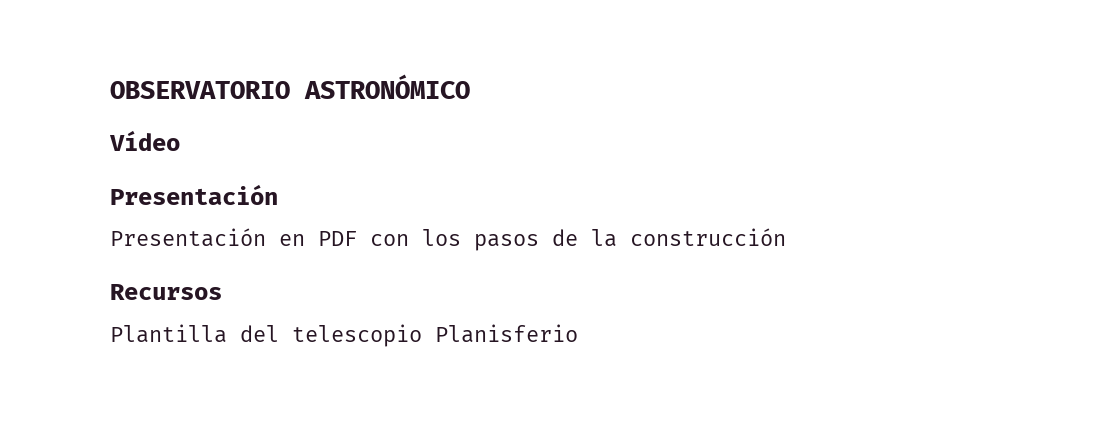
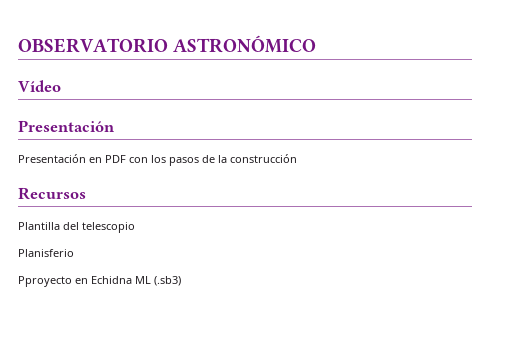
(422, 335) none -> (135, 227) //
(578, 333) none -> [18,276,181,287] // Pproyecto en Echidna ML (.sb3)

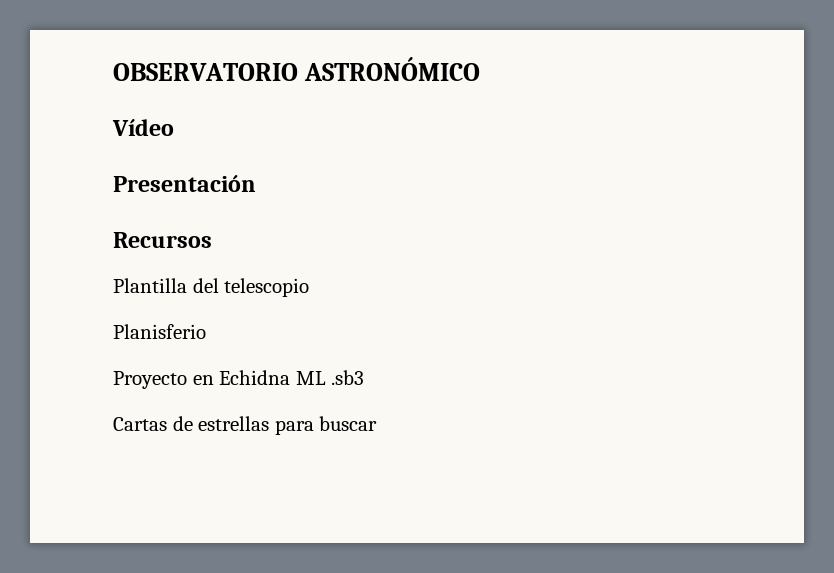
[18,154,297,166] // Presentación en PDF con los pasos de la construcción -> (256, 183) none
[18,276,72,287] Pproyecto -> [113,371,187,389] Proyecto
[154,276,181,286] (.sb3) -> [331,370,365,385] [113,416,378,435] .sb3 // Cartas de estrellas para buscar

